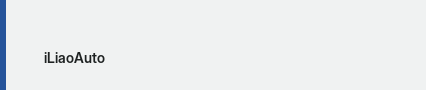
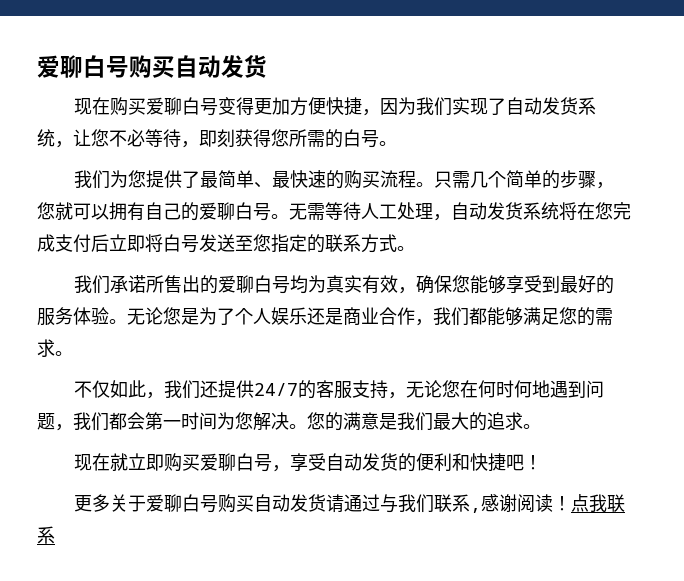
[44,52,105,63] iLiaoAuto -> [37,55,267,78] [73,97,596,116] [37,129,397,148] [73,170,614,189] [37,202,631,221] [37,234,415,253] [73,275,614,294] [37,307,613,326] [37,339,73,357] [73,380,604,399] [37,412,541,431] [73,453,542,472] [73,494,625,513] [37,526,55,544] 爱聊白号购买自动发货 // 现在购买爱聊白号变得更加方便快捷，因为我们实现了自动发货系统，让您不必等待，即刻获得您所需的白号。 // 我们为您提供了最简单、最快速的购买流程。只需几个简单的步骤，您就可以拥有自己的爱聊白号。无需等待人工处理，自动发货系统将在您完成支付后立即将白号发送至您指定的联系方式。 // 我们承诺所售出的爱聊白号均为真实有效，确保您能够享受到最好的服务体验。无论您是为了个人娱乐还是商业合作，我们都能够满足您的需求。 // 不仅如此，我们还提供24/7的客服支持，无论您在何时何地遇到问题，我们都会第一时间为您解决。您的满意是我们最大的追求。 // 现在就立即购买爱聊白号，享受自动发货的便利和快捷吧！ // 更多关于爱聊白号购买自动发货请通过与我们联系,感谢阅读！点我联系

